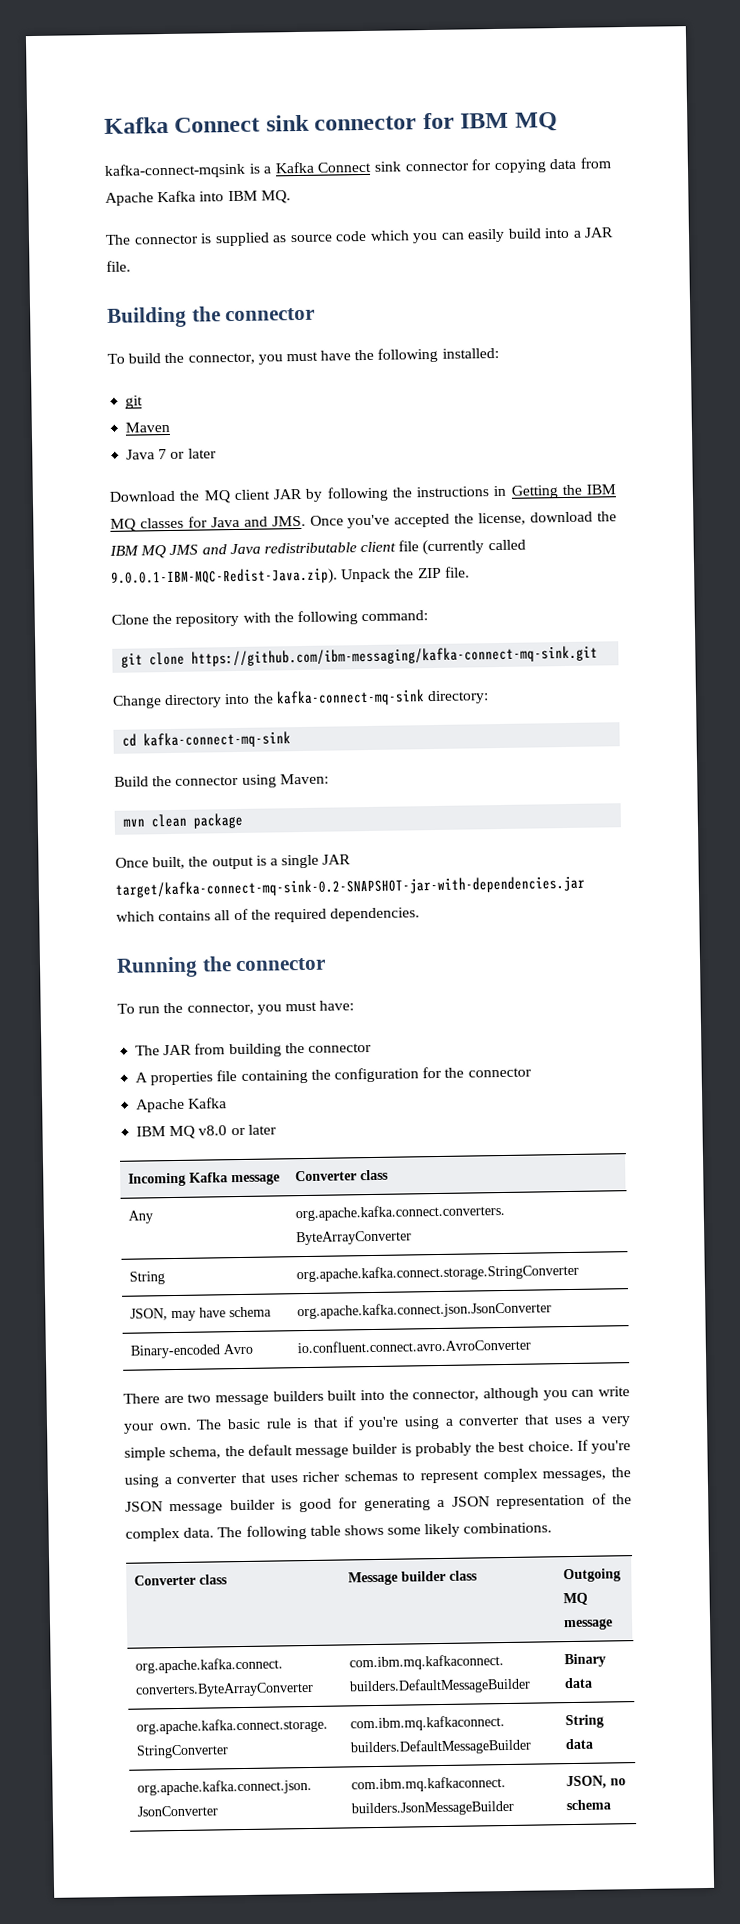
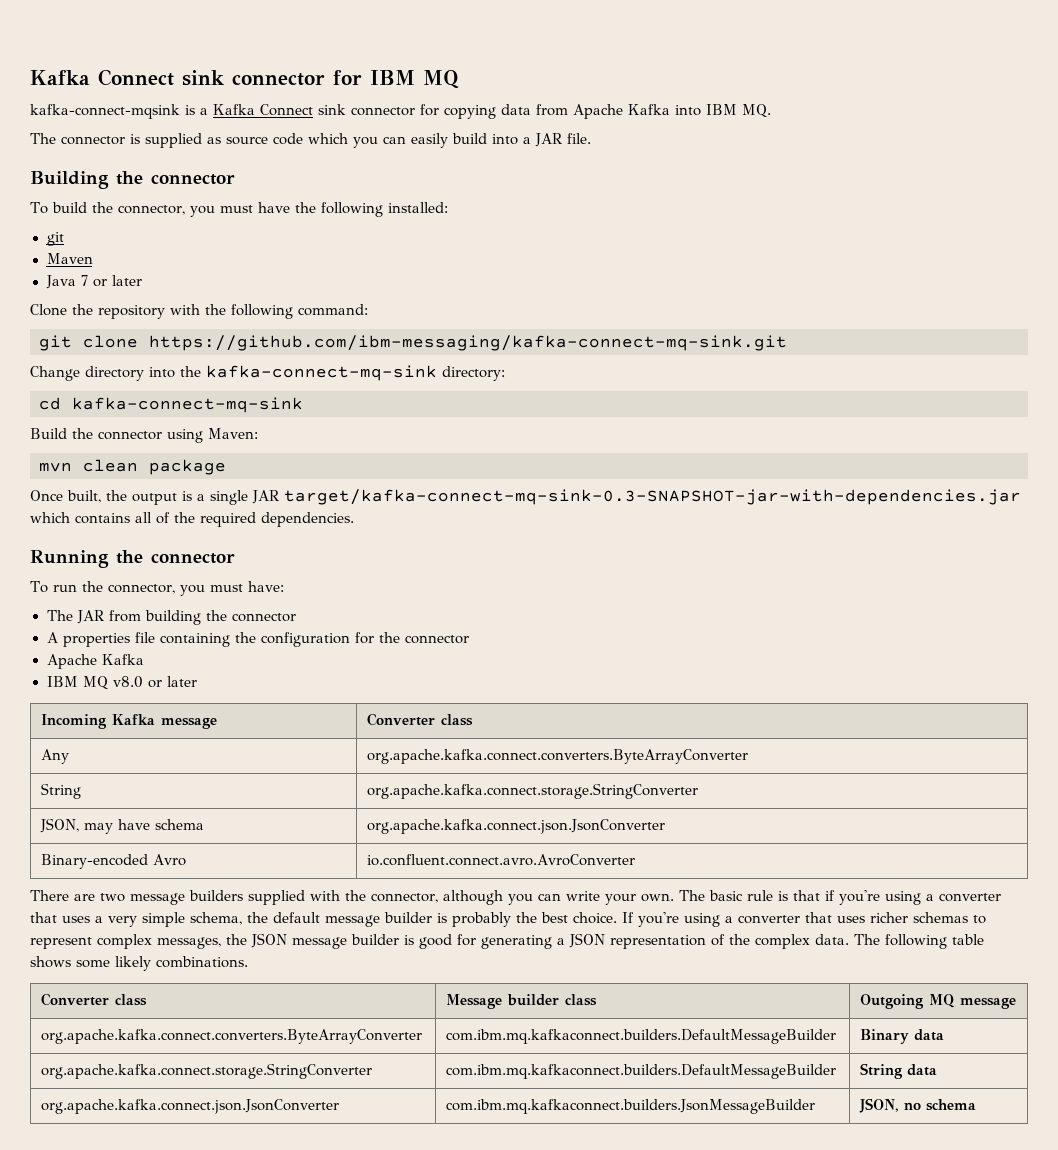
[109,484,616,504] [110,511,617,532] [109,539,526,559] [111,566,470,587] // Download the MQ client JAR by following the instructions in Getting the IBM MQ classes for Java and JMS. Once you've accepted the license, download the IBM MQ JMS and Java redistributable client file (currently called 9.0.0.1-IBM-MQC-Redist-Java.zip). Unpack the ZIP file. -> (142, 280) none
[115,875,585,898] target/kafka-connect-mq-sink-0.2-SNAPSHOT-jar-with-dependencies.jar -> [284,489,1021,505] target/kafka-connect-mq-sink-0.3-SNAPSHOT-jar-with-dependencies.jar
[327,1389,385,1401] built into -> [248,890,340,905] supplied with

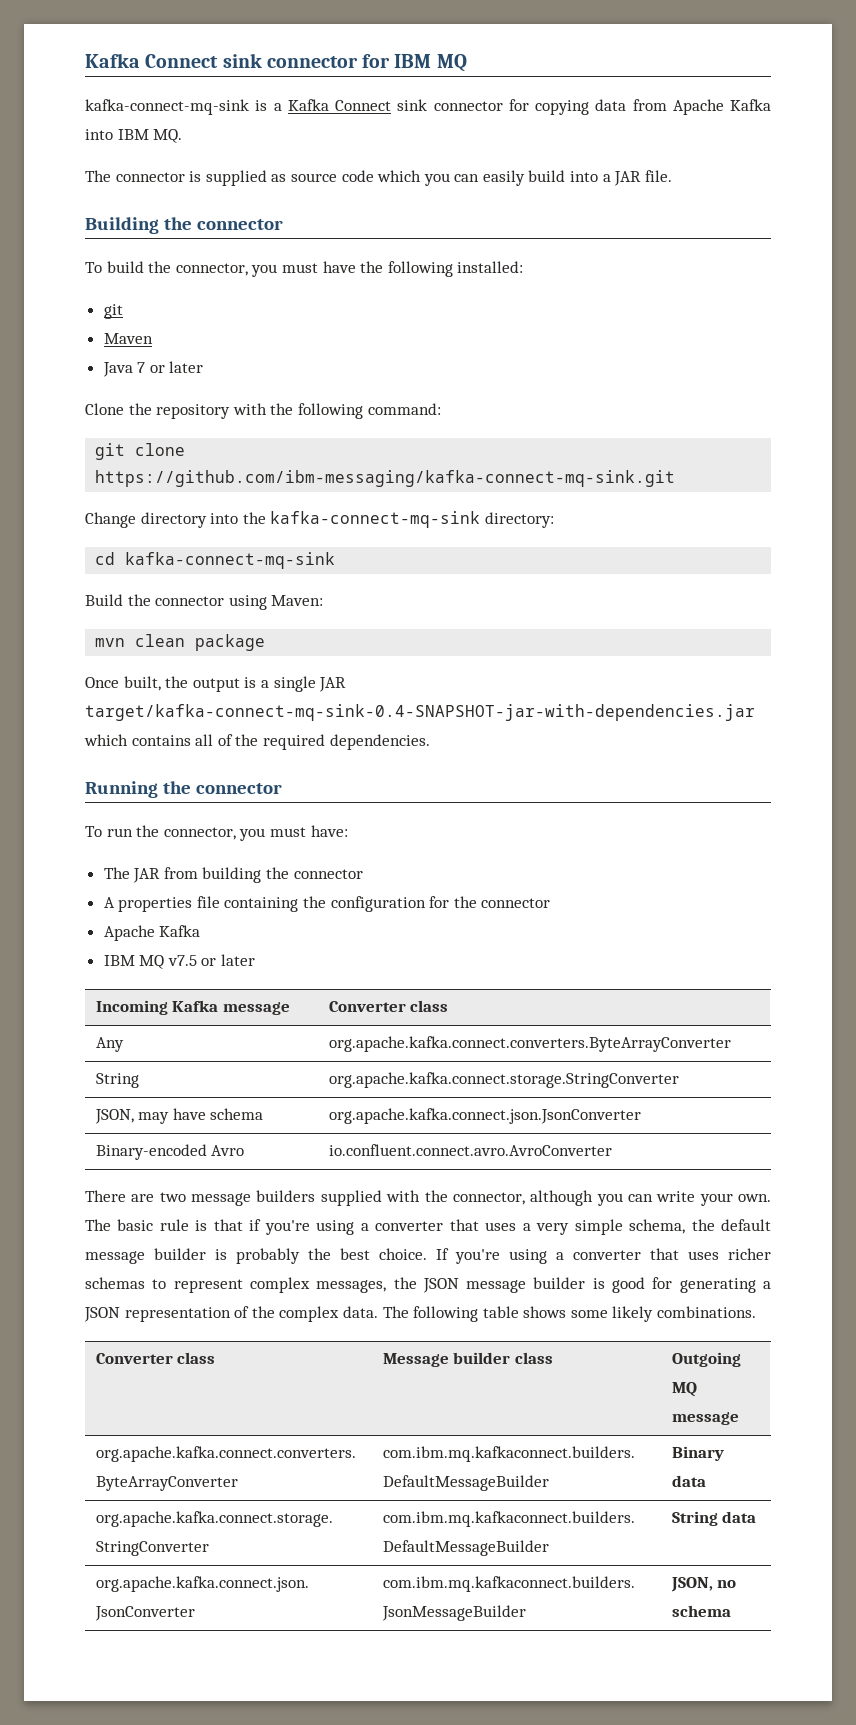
[30,104,180,119] kafka-connect-mqsink -> [85,99,249,115] kafka-connect-mq-sink
[284,489,1021,505] target/kafka-connect-mq-sink-0.3-SNAPSHOT-jar-with-dependencies.jar -> [85,704,755,721] target/kafka-connect-mq-sink-0.4-SNAPSHOT-jar-with-dependencies.jar
[112,676,143,688] v8.0 -> [167,955,197,966] v7.5

